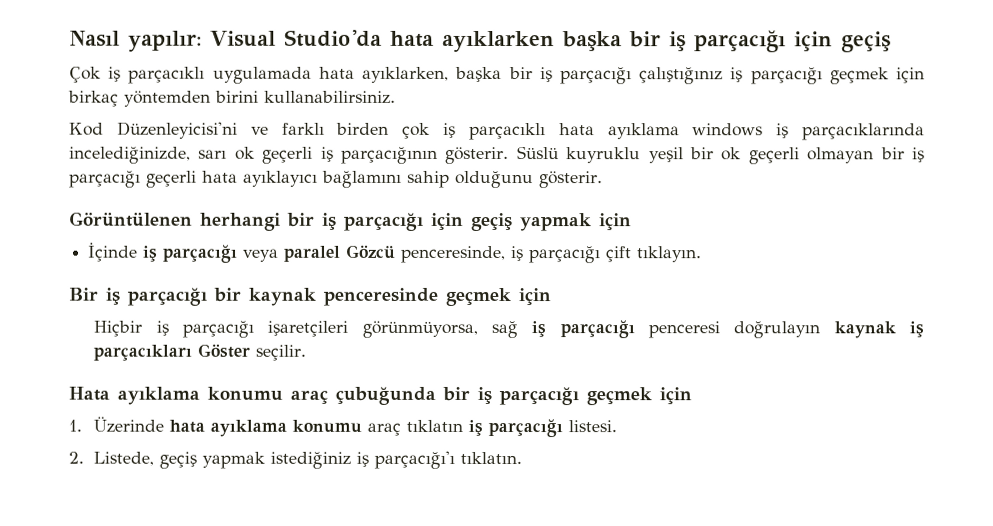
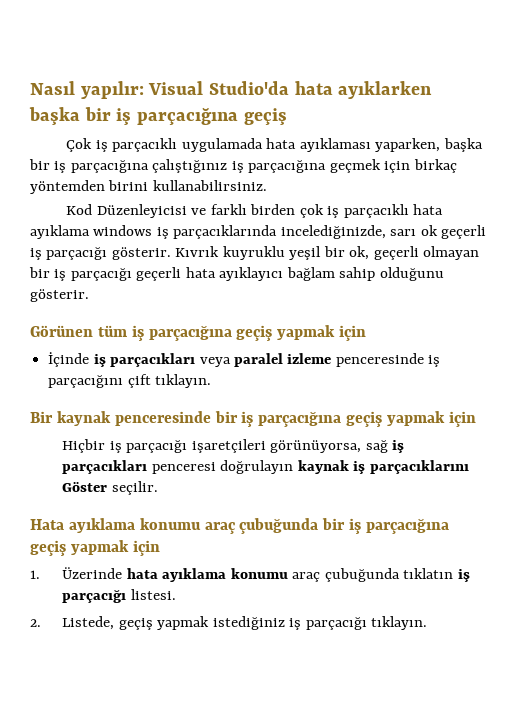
[693,30,833,53] parçacığı için -> [137,107,239,125] parçacığına
[362,66,632,85] ayıklarken, başka bir iş parçacığı -> [299,138,483,152] [29,159,149,173] ayıklaması yaparken, başka bir iş parçacığına
[750,67,823,85] parçacığı -> [248,160,327,173] parçacığına
[116,121,238,139] Düzenleyicisi'ni -> [96,204,187,218] Düzenleyicisi
[341,146,560,165] parçacığının gösterir. Süslü -> [46,246,220,260] parçacığı gösterir. Kıvrık
[721,147,742,161] ok -> [349,246,370,260] ok,
[322,170,402,188] bağlamını -> [286,267,335,281] bağlam
[69,211,464,231] Görüntülenen herhangi bir iş parçacığı için -> [30,325,232,341] Görünen tüm iş parçacığına
[163,244,239,263] parçacığı -> [110,353,196,367] parçacıkları
[346,244,602,264] Gözcü penceresinde, iş parçacığı -> [287,353,441,367] [48,375,124,388] izleme penceresinde iş parçacığını
[105,287,511,307] iş parçacığı bir kaynak penceresinde geçmek -> [56,411,446,427] kaynak penceresinde bir iş parçacığına geçiş yapmak
[361,320,478,338] görünmüyorsa, -> [270,440,362,453] görünüyorsa,
[559,320,635,339] parçacığı -> [62,460,148,474] parçacıkları
[93,344,193,361] parçacıkları -> [369,460,469,474] parçacıklarını
[499,387,652,406] parçacığı geçmek -> [366,518,450,534] [30,540,129,556] parçacığına geçiş yapmak
(402, 429) none -> [324,568,400,582] çubuğunda
[374,450,523,469] parçacığı'ı tıklatın. -> [305,616,428,630] parçacığı tıklayın.

